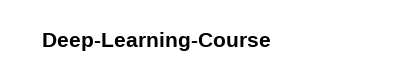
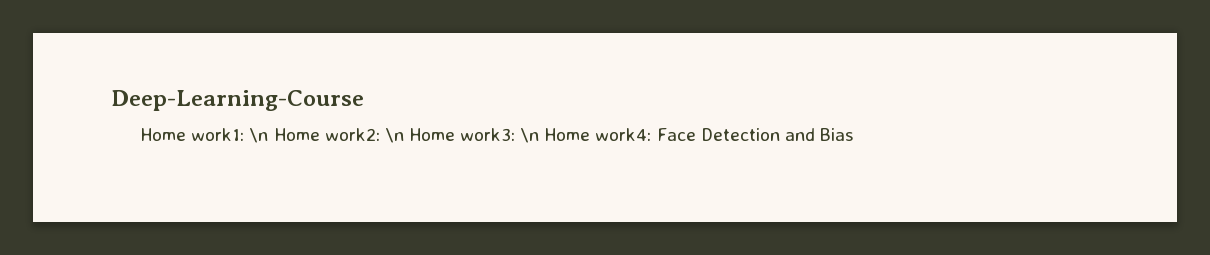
(271, 41) none -> [140,128,854,143] // Home work1: \n Home work2: \n Home work3: \n Home work4: Face Detection and Bias

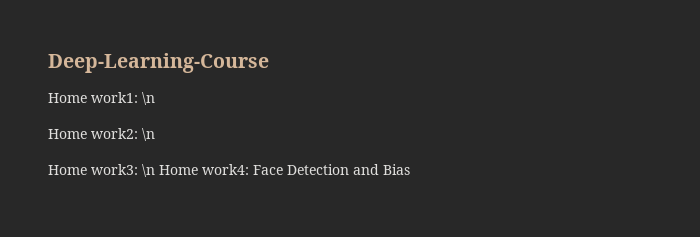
(269, 135) none -> (155, 98) //
(404, 135) none -> (155, 134) //

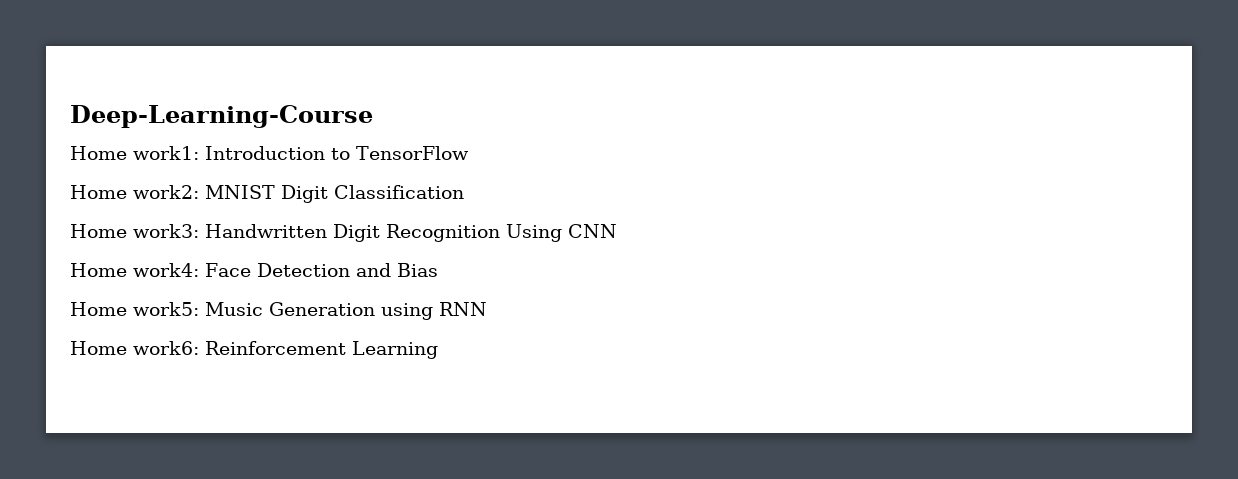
[142,92,155,105] \n -> [205,146,469,160] Introduction to TensorFlow
[142,128,155,141] \n -> [205,185,464,203] MNIST Digit Classification
[142,164,155,177] \n -> [205,224,617,242] Handwritten Digit Recognition Using CNN //
(410, 169) none -> [70,302,487,320] [70,341,438,359] // Home work5: Music Generation using RNN // Home work6: Reinforcement Learning

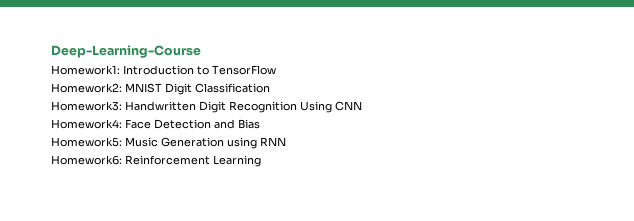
[70,146,199,160] Home work1: -> [51,65,120,75] Homework1:
[70,185,199,199] Home work2: -> [51,83,122,93] Homework2:
[70,224,199,238] Home work3: -> [51,101,122,111] Homework3:
[70,263,199,277] Home work4: -> [51,119,122,129] Homework4:
[70,302,199,316] Home work5: -> [51,137,122,147] Homework5:
[70,341,199,355] Home work6: -> [51,155,122,165] Homework6:

